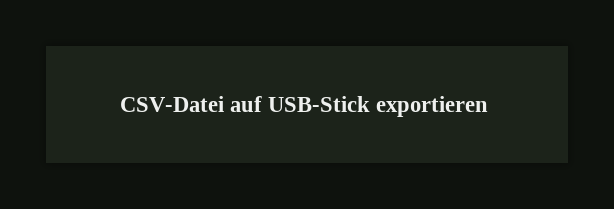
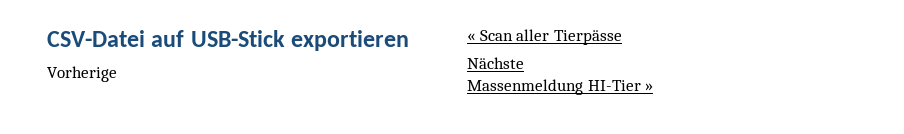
(489, 106) none -> [47,66,117,82] [467,29,622,45] [467,57,524,69] [467,79,654,95] // Vorherige // « Scan aller Tierpässe // Nächste // Massenmeldung HI-Tier »

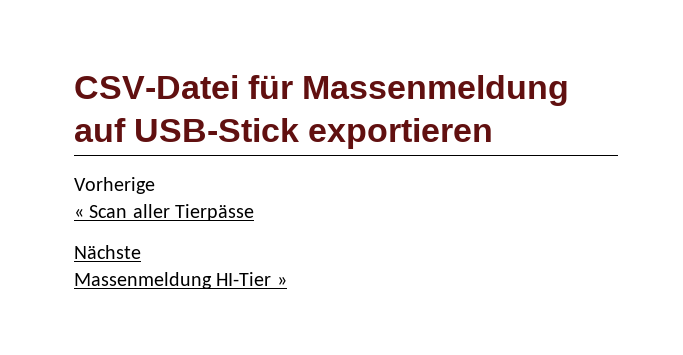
(145, 38) none -> [248,75,570,106] für Massenmeldung

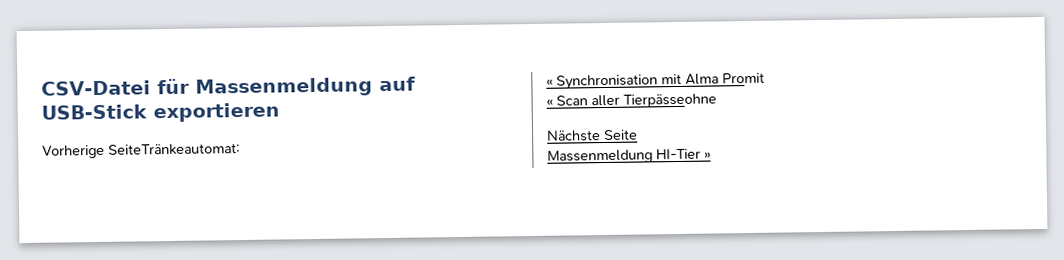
(155, 185) none -> [108,143,240,156] [546,72,765,90] SeiteTränkeautomat: // « Synchronisation mit Alma Promit
[175,204,255,221] Tierpässe -> [623,93,717,108] Tierpässeohne
(141, 252) none -> [604,129,638,141] Seite

